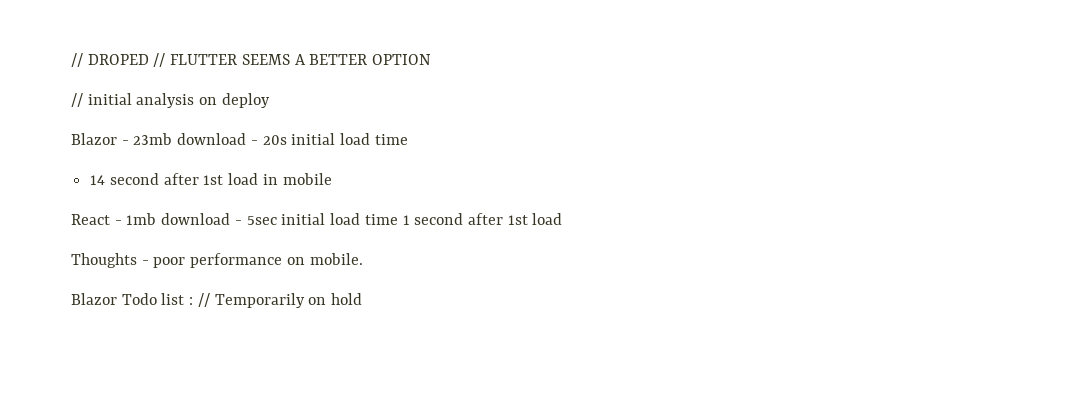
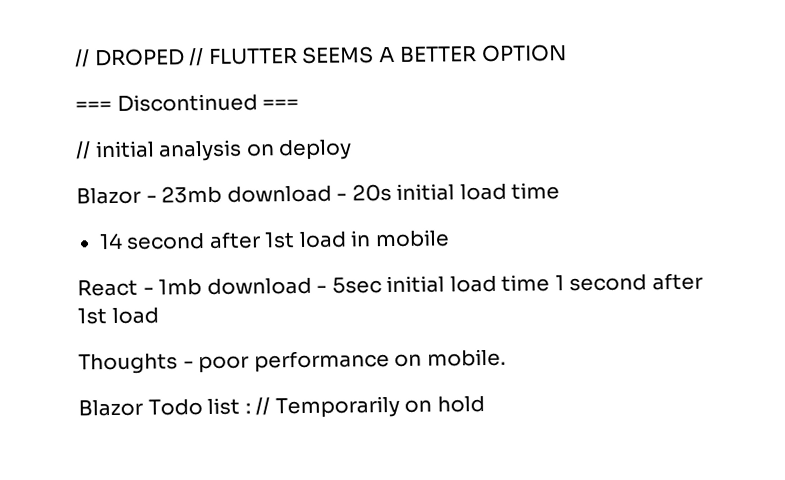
(432, 59) none -> [75,93,300,112] // === Discontinued ===

